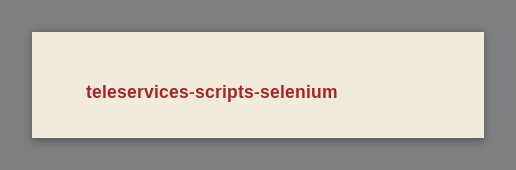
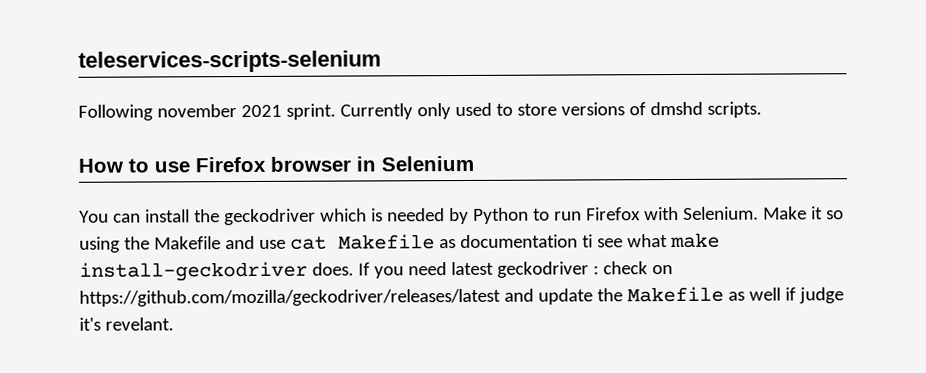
(338, 93) none -> [78,101,762,121] [78,155,474,173] [79,206,844,226] [79,232,720,253] [79,261,673,282] [79,286,844,307] [79,317,174,331] // Following november 2021 sprint. Currently only used to store versions of dmshd scripts. // How to use Firefox browser in Selenium // You can install the geckodriver which is needed by Python to run Firefox with Selenium. Make it so using the Makefile and use cat Makefile as documentation ti see what make install-geckodriver does. If you need latest geckodriver : check on https://github.com/mozilla/geckodriver/releases/latest and update the Makefile as well if judge it's revelant.

